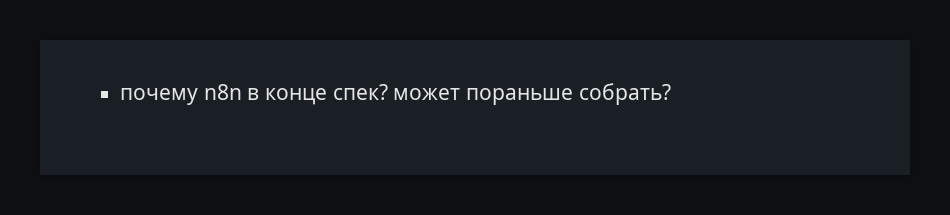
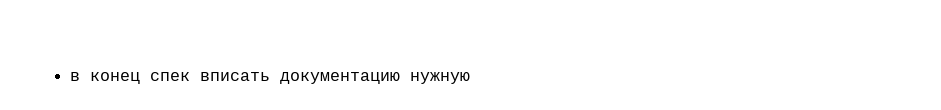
[120,83,671,105] почему n8n в конце спек? может пораньше собрать? -> [70,72,471,84] в конец спек вписать документацию нужную

